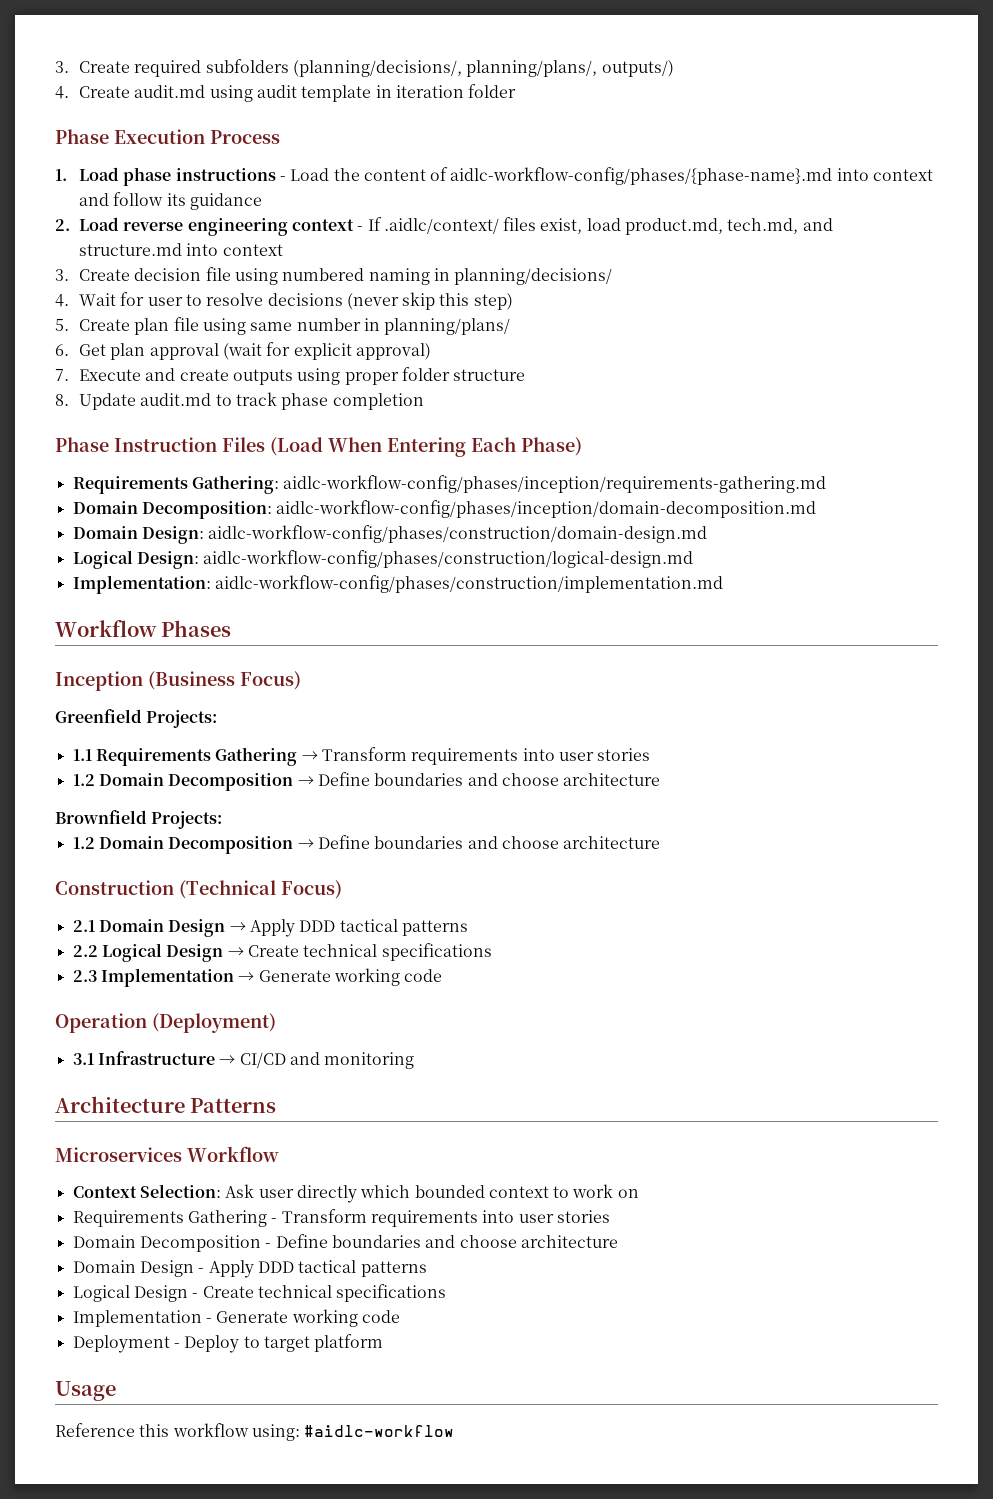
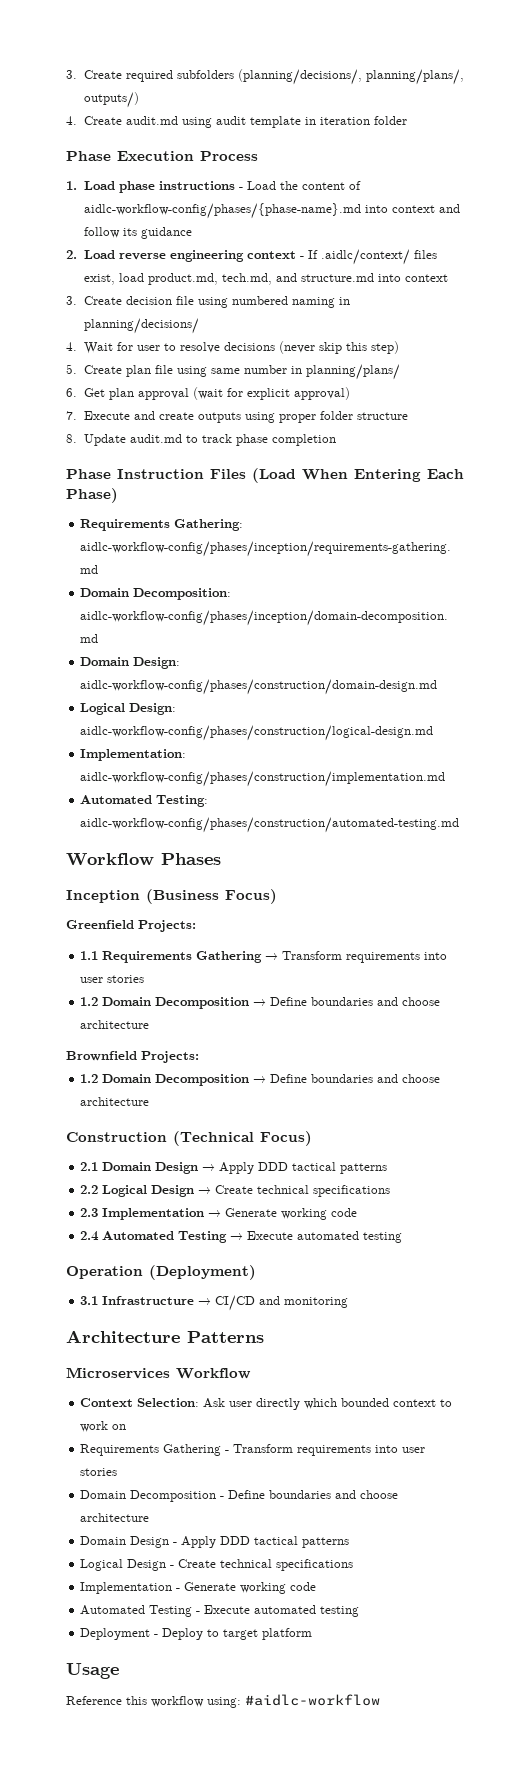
(723, 584) none -> [80,795,209,807] [80,817,460,833] // Automated Testing: aidlc-workflow-config/phases/construction/automated-testing.md
(443, 975) none -> [80,1231,403,1243] // 2.4 Automated Testing → Execute automated testing
(400, 1316) none -> [80,1605,360,1617] // Automated Testing - Execute automated testing

